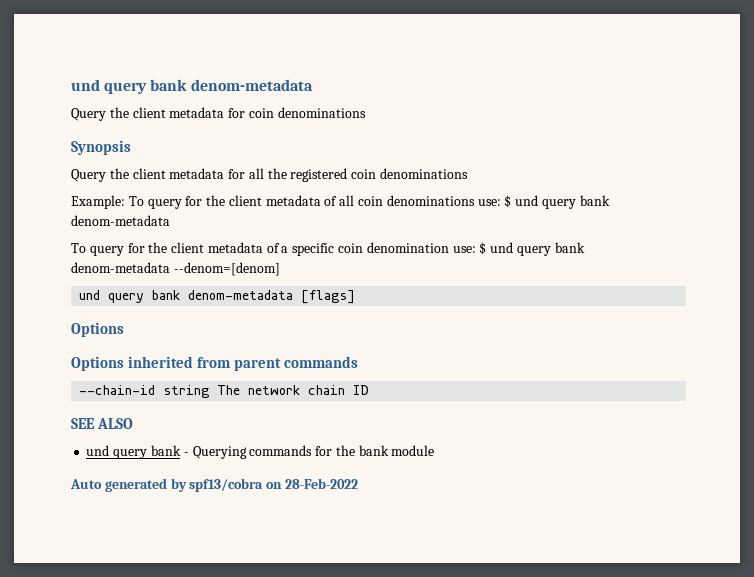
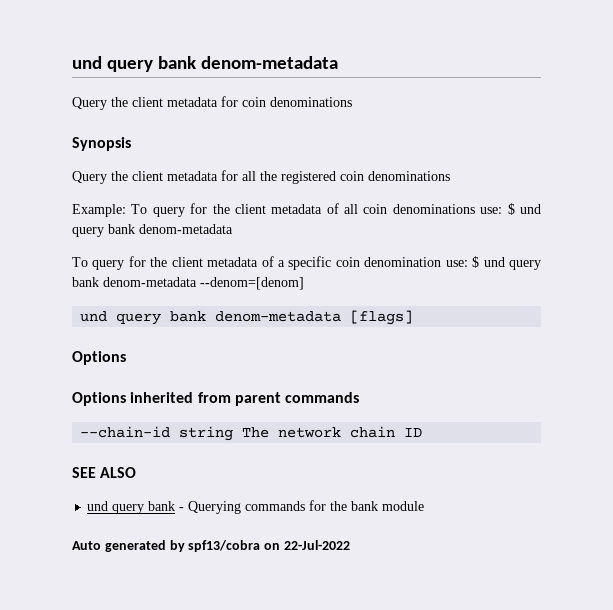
[284,478,358,489] 28-Feb-2022 -> [283,540,350,550] 22-Jul-2022

